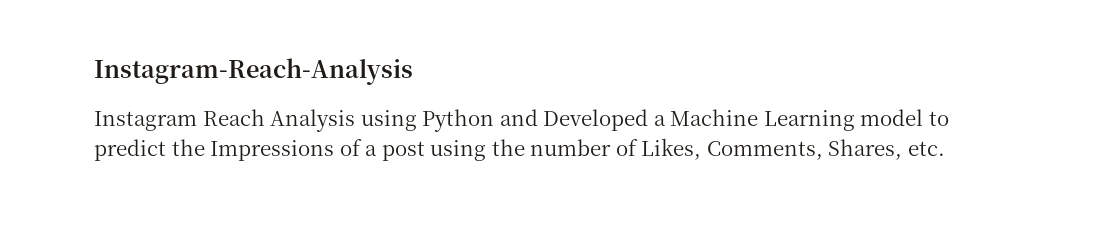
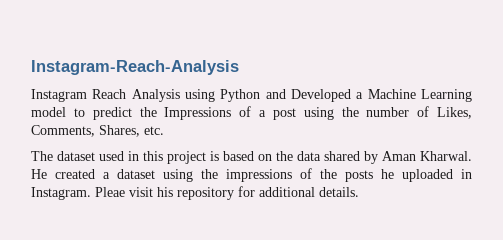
(945, 148) none -> [31,151,472,164] [31,168,472,182] [31,186,359,200] // The dataset used in this project is based on the data shared by Aman Kharwal. He created a dataset using the impressions of the posts he uploaded in Instagram. Pleae visit his repository for additional details.

